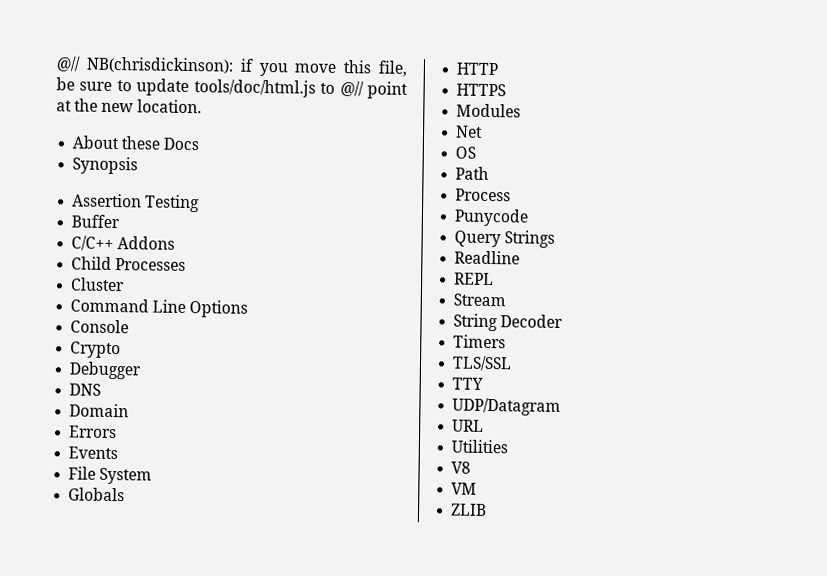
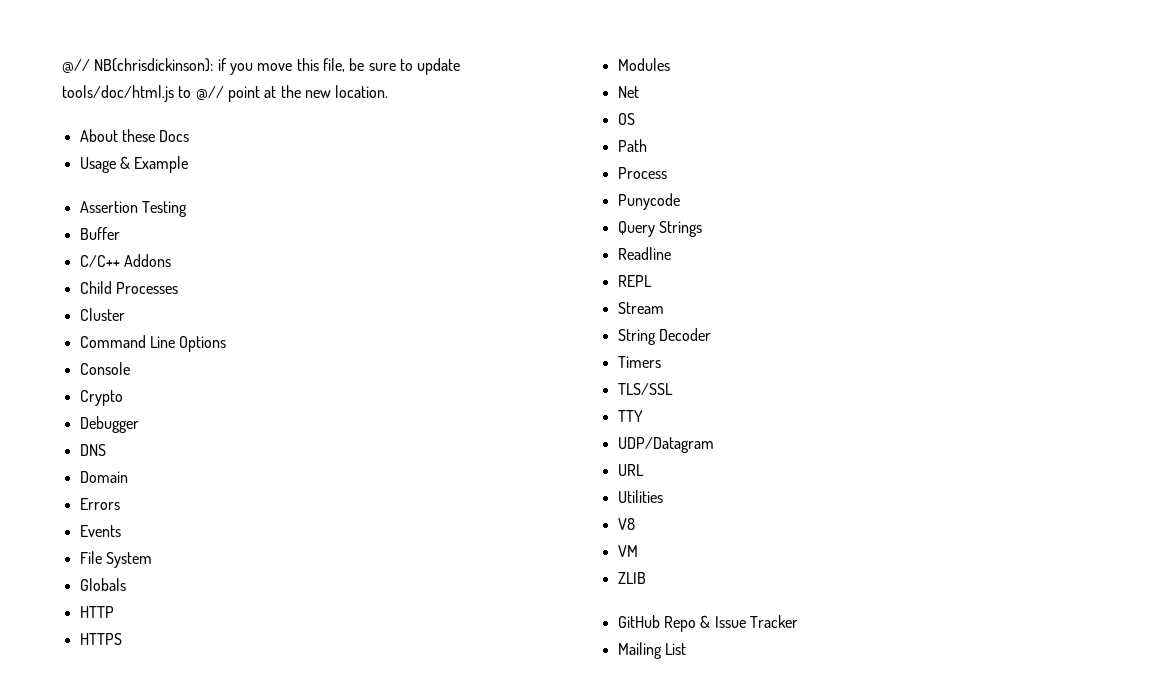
[72,156,139,175] Synopsis -> [79,156,189,173] Usage & Example
(488, 509) none -> [617,615,798,632] [617,642,686,659] // GitHub Repo & Issue Tracker // Mailing List

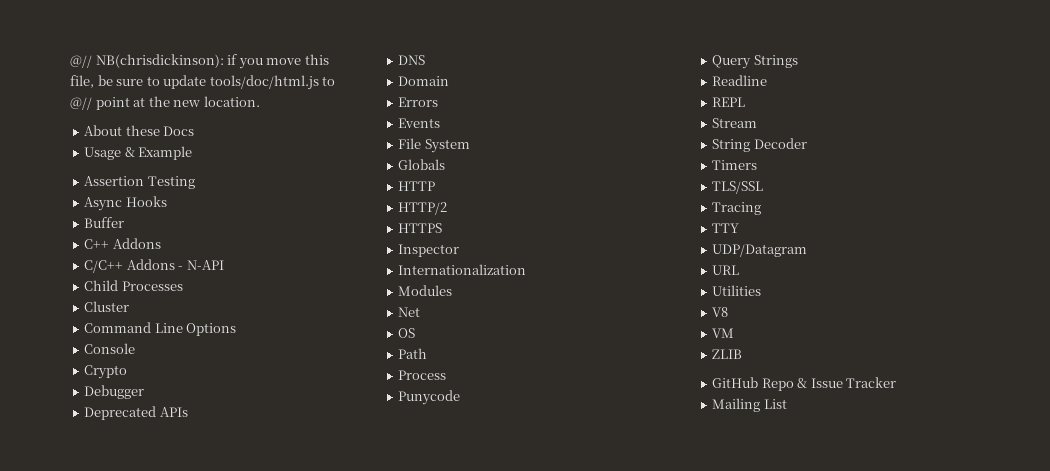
(187, 209) none -> [84,196,167,211] // Async Hooks
(120, 233) none -> [84,238,161,249] // C++ Addons
(171, 260) none -> [178,260,224,270] - N-API
(139, 424) none -> [84,406,188,420] // Deprecated APIs
(114, 612) none -> [398,202,448,215] // HTTP/2
(122, 639) none -> [398,244,460,257] [398,264,527,275] // Inspector // Internationalization
(673, 389) none -> [712,202,762,215] // Tracing

